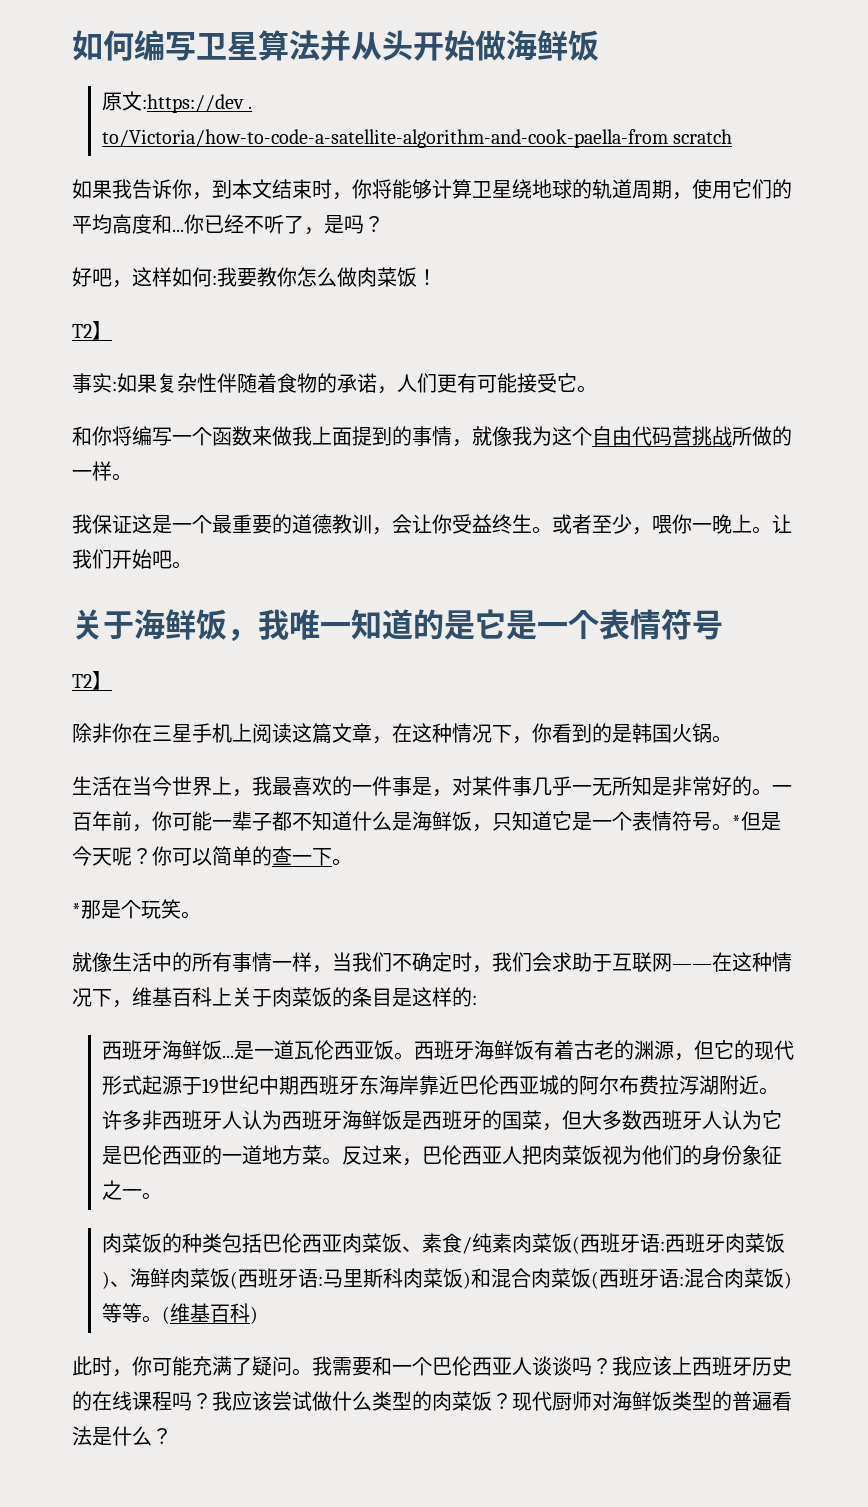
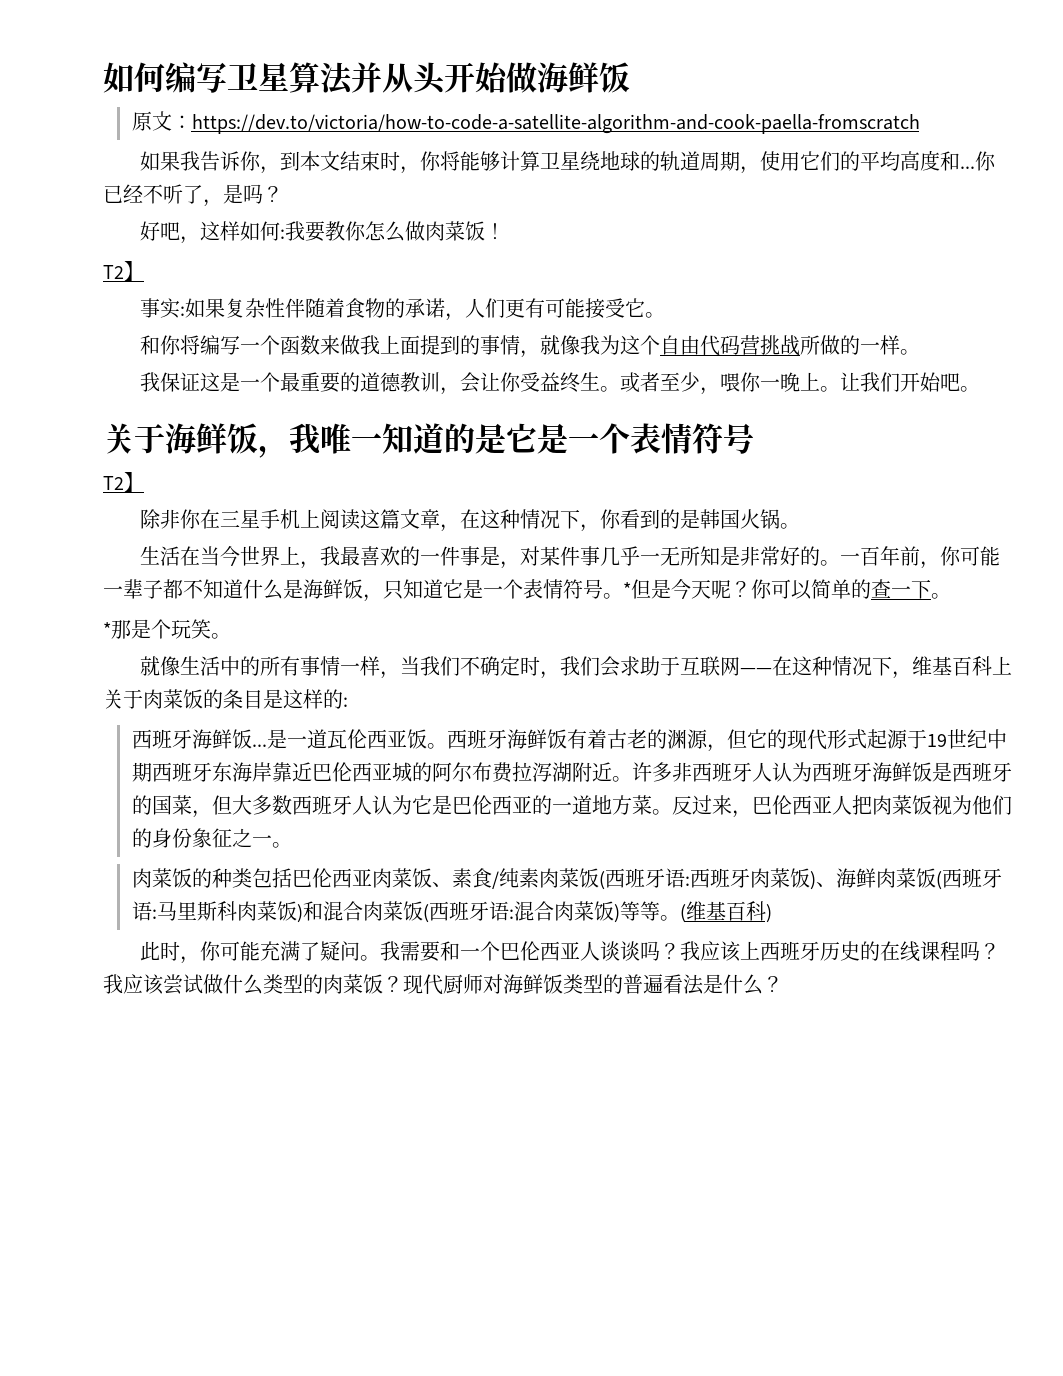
[141,94,253,113] [101,129,733,148] :https://dev . to/Victoria/how-to-code-a-satellite-algorithm-and-cook-paella-from scratch -> [171,114,920,134] ：https://dev.to/victoria/how-to-code-a-satellite-algorithm-and-cook-paella-fromscratch

